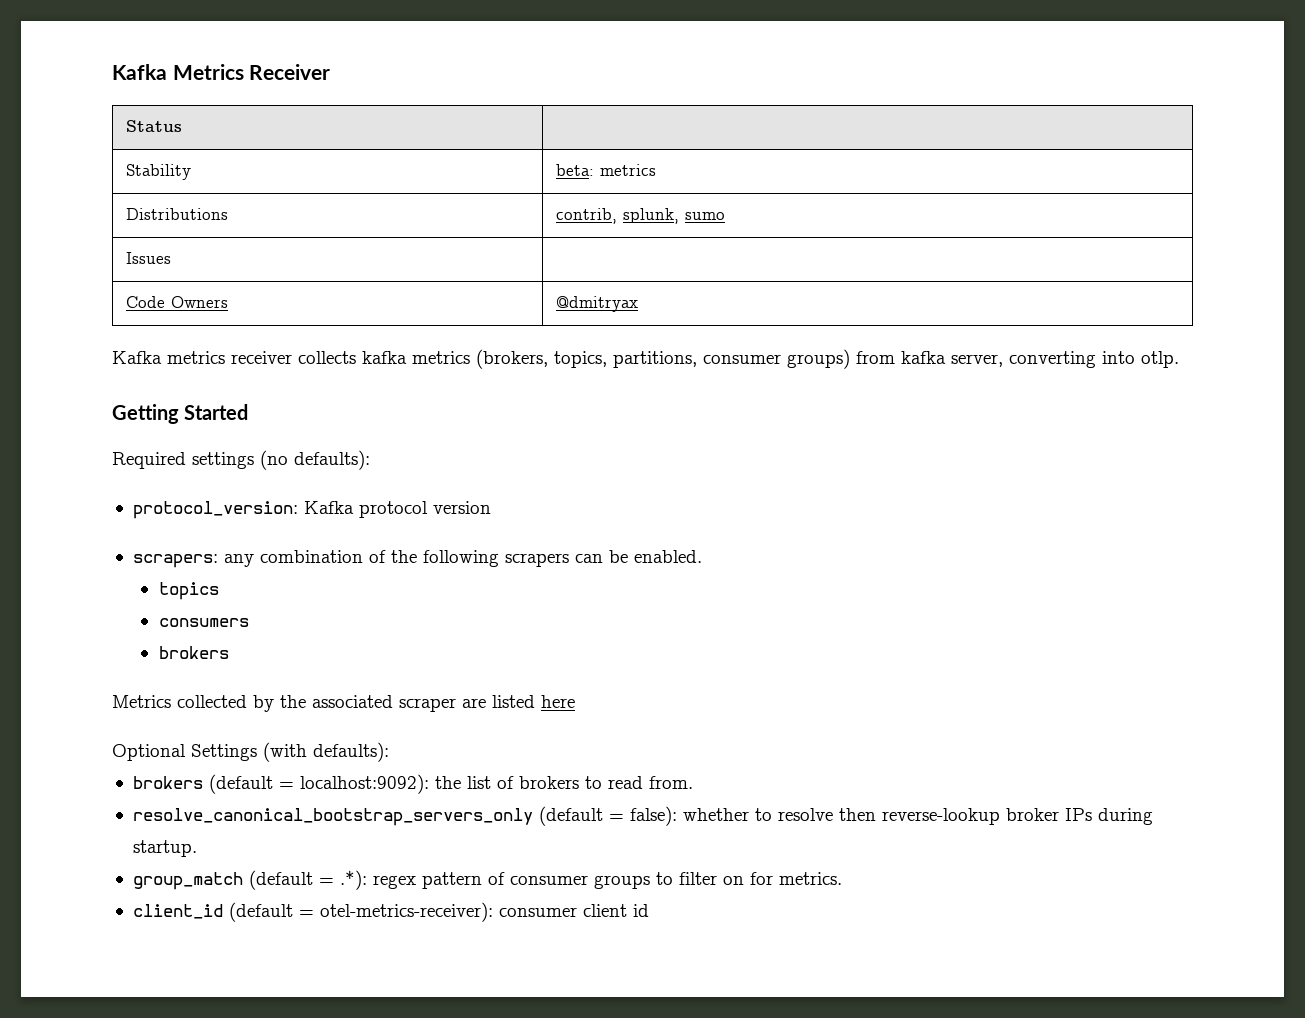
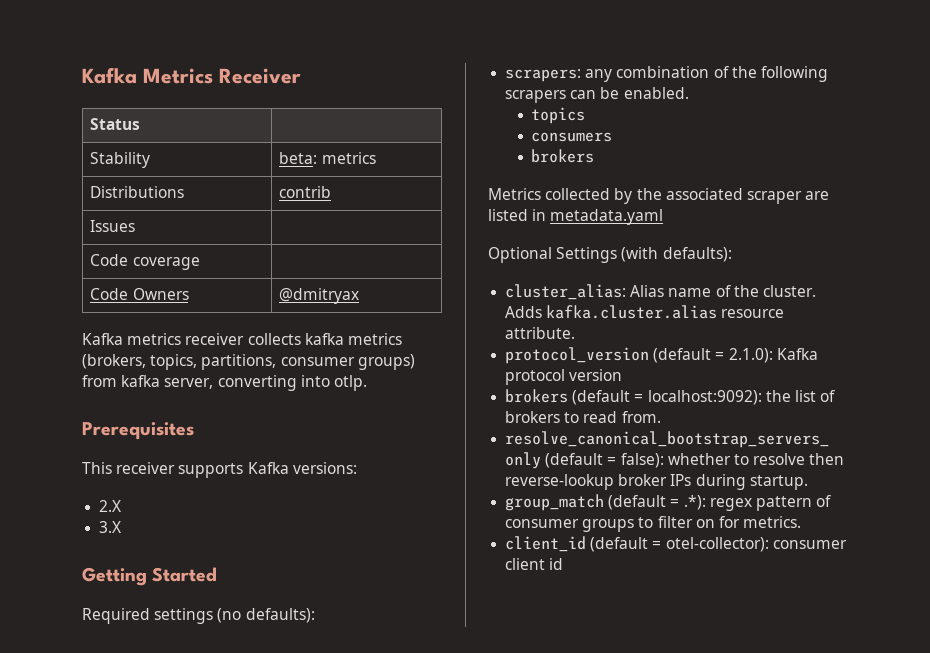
[556,208,726,224] contrib, splunk, sumo -> [279,186,332,198] contrib
(172, 258) none -> [90,254,200,270] // Code coverage |
(1179, 359) none -> [82,422,194,440] [82,462,357,478] [99,500,123,512] [99,521,123,533] // Prerequisites // This receiver supports Kafka versions: // 2.X // 3.X
[132,501,491,519] // protocol_version: Kafka protocol version -> (315, 615) none
[541,695,575,708] here -> [532,209,664,225] in metadata.yaml
(389, 752) none -> [505,284,816,300] [505,305,785,319] [505,327,576,339] [505,347,818,364] [505,369,623,385] // cluster_alias: Alias name of the cluster. Adds kafka.cluster.alias resource attribute. // protocol_version (default = 2.1.0): Kafka protocol version
[319,902,493,922] otel-metrics-receiver): -> [665,537,769,552] otel-collector):

